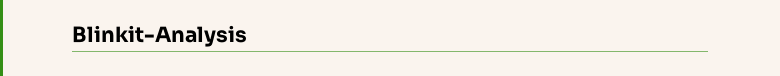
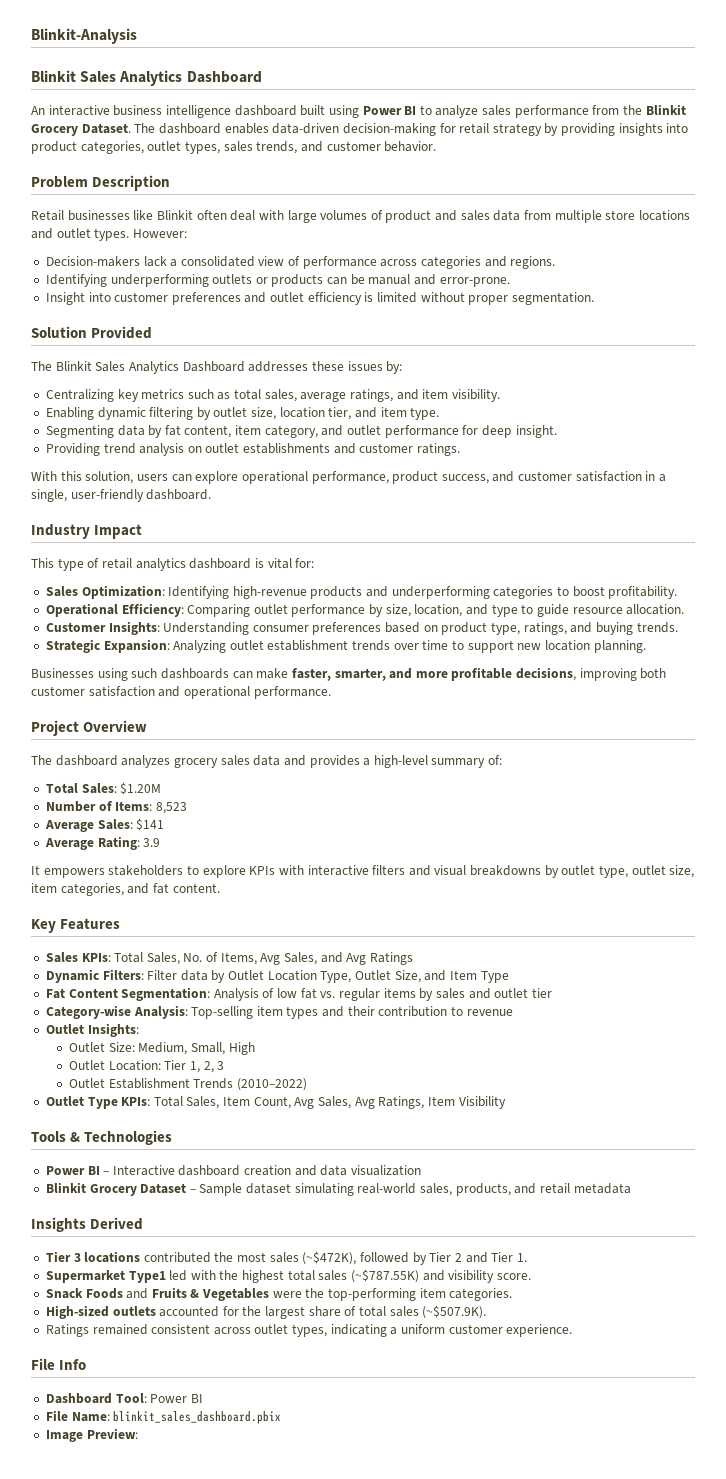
(247, 36) none -> [31,70,262,86] [31,104,686,118] [31,123,689,136] [31,141,437,154] [31,175,171,191] [31,210,690,223] [31,228,187,241] [45,256,556,269] [45,274,510,287] [45,292,594,305] [31,326,153,339] [31,361,403,374] [45,389,500,402] [45,407,440,420] [45,425,557,438] [45,443,461,456] [31,471,667,484] [31,489,212,502] [31,524,143,539] [31,558,315,571] [45,585,678,599] [45,603,685,617] [45,621,678,635] [45,639,646,653] [31,667,667,681] [31,686,331,699] [31,720,148,736] [31,755,503,768] [45,782,162,795] [45,801,187,814] [44,818,165,832] [44,836,161,850] [31,865,695,878] [31,883,220,896] [31,918,121,933] [45,952,413,965] [45,969,509,983] [45,987,552,1001] [45,1005,513,1019] [45,1023,139,1037] [69,1042,255,1055] [69,1060,225,1073] [69,1078,308,1091] [45,1096,506,1109] [31,1130,173,1145] [45,1165,422,1176] [45,1182,631,1196] [31,1217,144,1232] [45,1251,527,1265] [45,1269,531,1283] [45,1287,513,1301] [45,1305,487,1319] [45,1324,573,1337] [31,1358,87,1370] [45,1393,203,1404] [45,1410,282,1424] [45,1428,138,1442] // Blinkit Sales Analytics Dashboard // An interactive business intelligence dashboard built using Power BI to analyze sales performance from the Blinkit Grocery Dataset. The dashboard enables data-driven decision-making for retail strategy by providing insights into product categories, outlet types, sales trends, and customer behavior. // Problem Description // Retail businesses like Blinkit often deal with large volumes of product and sales data from multiple store locations and outlet types. However: // Decision-makers lack a consolidated view of performance across categories and regions. // Identifying underperforming outlets or products can be manual and error-prone. // Insight into customer preferences and outlet efficiency is limited without proper segmentation. // Solution Provided // The Blinkit Sales Analytics Dashboard addresses these issues by: // Centralizing key metrics such as total sales, average ratings, and item visibility. // Enabling dynamic filtering by outlet size, location tier, and item type. // Segmenting data by fat content, item category, and outlet performance for deep insight. // Providing trend analysis on outlet establishments and customer ratings. // With this solution, users can explore operational performance, product success, and customer satisfaction in a single, user-friendly dashboard. // Industry Impact // This type of retail analytics dashboard is vital for: // Sales Optimization: Identifying high-revenue products and underperforming categories to boost profitability. // Operational Efficiency: Comparing outlet performance by size, location, and type to guide resource allocation. // Customer Insights: Understanding consumer preferences based on product type, ratings, and buying trends. // Strategic Expansion: Analyzing outlet establishment trends over time to support new location planning. // Businesses using such dashboards can make faster, smarter, and more profitable decisions, improving both customer satisfaction and operational performance. // Project Overview // The dashboard analyzes grocery sales data and provides a high-level summary of: // Total Sales: $1.20M // Number of Items: 8,523 // Average Sales: $141 // Average Rating: 3.9 // It empowers stakeholders to explore KPIs with interactive filters and visual breakdowns by outlet type, outlet size, item categories, and fat content. // Key Features // Sales KPIs: Total Sales, No. of Items, Avg Sales, and Avg Ratings // Dynamic Filters: Filter data by Outlet Location Type, Outlet Size, and Item Type // Fat Content Segmentation: Analysis of low fat vs. regular items by sales and outlet tier // Category-wise Analysis: Top-selling item types and their contribution to revenue // Outlet Insights: // Outlet Size: Medium, Small, High // Outlet Location: Tier 1, 2, 3 // Outlet Establishment Trends (2010–2022) // Outlet Type KPIs: Total Sales, Item Count, Avg Sales, Avg Ratings, Item Visibility // Tools & Technologies // Power BI – Interactive dashboard creation and data visualization // Blinkit Grocery Dataset – Sample dataset simulating real-world sales, products, and retail metadata // Insights Derived // Tier 3 locations contributed the most sales (~$472K), followed by Tier 2 and Tier 1. // Supermarket Type1 led with the highest total sales (~$787.55K) and visibility score. // Snack Foods and Fruits & Vegetables were the top-performing item categories. // High-sized outlets accounted for the largest share of total sales (~$507.9K). // Ratings remained consistent across outlet types, indicating a uniform customer experience. // File Info // Dashboard Tool: Power BI // File Name: blinkit_sales_dashboard.pbix // Image Preview:

